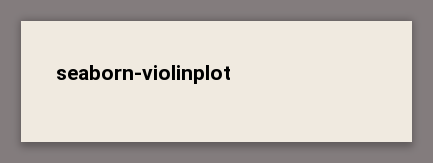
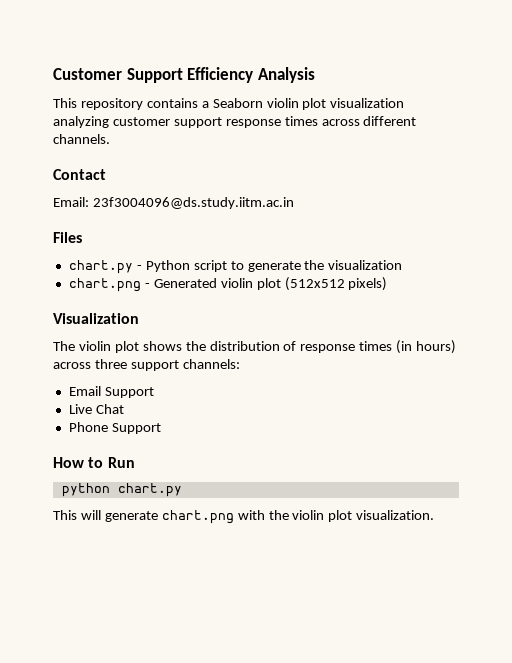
[56,65,231,84] seaborn-violinplot -> [53,67,315,83] [53,98,405,110] [53,116,417,128] [53,134,110,144] [53,169,106,180] [53,197,294,209] [53,232,82,243] [68,260,403,274] [68,277,388,292] [53,313,139,324] [53,340,457,354] [53,359,240,371] [68,386,154,398] [68,404,124,414] [68,422,161,434] [53,457,135,468] [61,483,182,497] [53,510,435,524] Customer Support Efficiency Analysis // This repository contains a Seaborn violin plot visualization analyzing customer support response times across different channels. // Contact // Email: 23f3004096@ds.study.iitm.ac.in // Files // chart.py - Python script to generate the visualization // chart.png - Generated violin plot (512x512 pixels) // Visualization // The violin plot shows the distribution of response times (in hours) across three support channels: // Email Support // Live Chat // Phone Support // How to Run // python chart.py // This will generate chart.png with the violin plot visualization.

